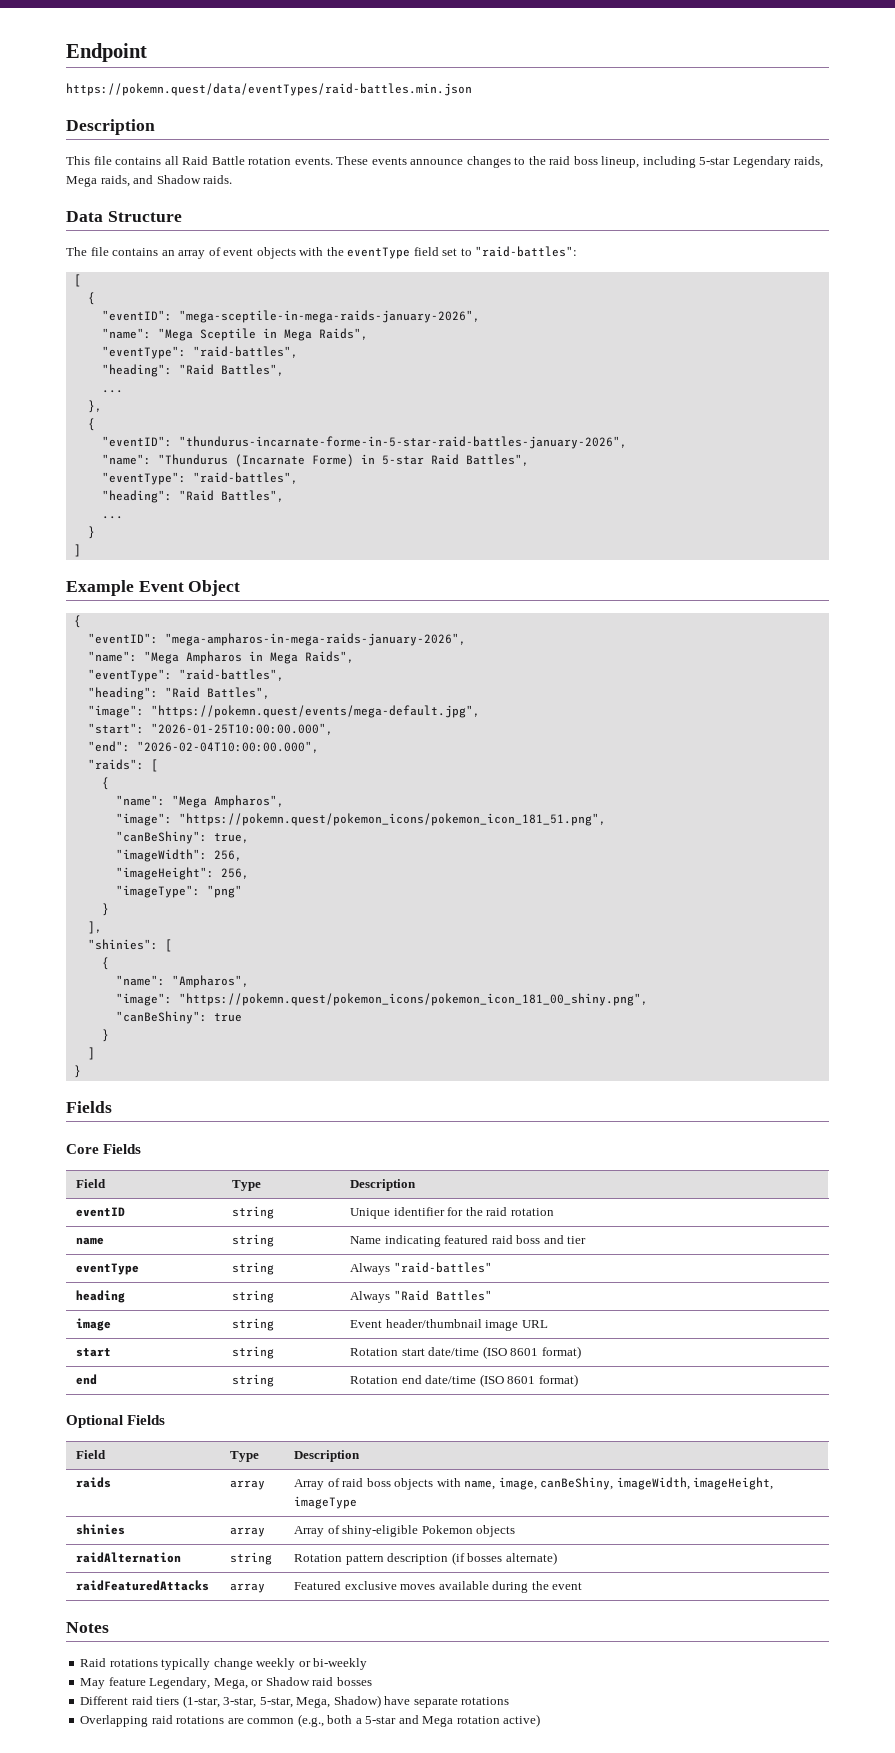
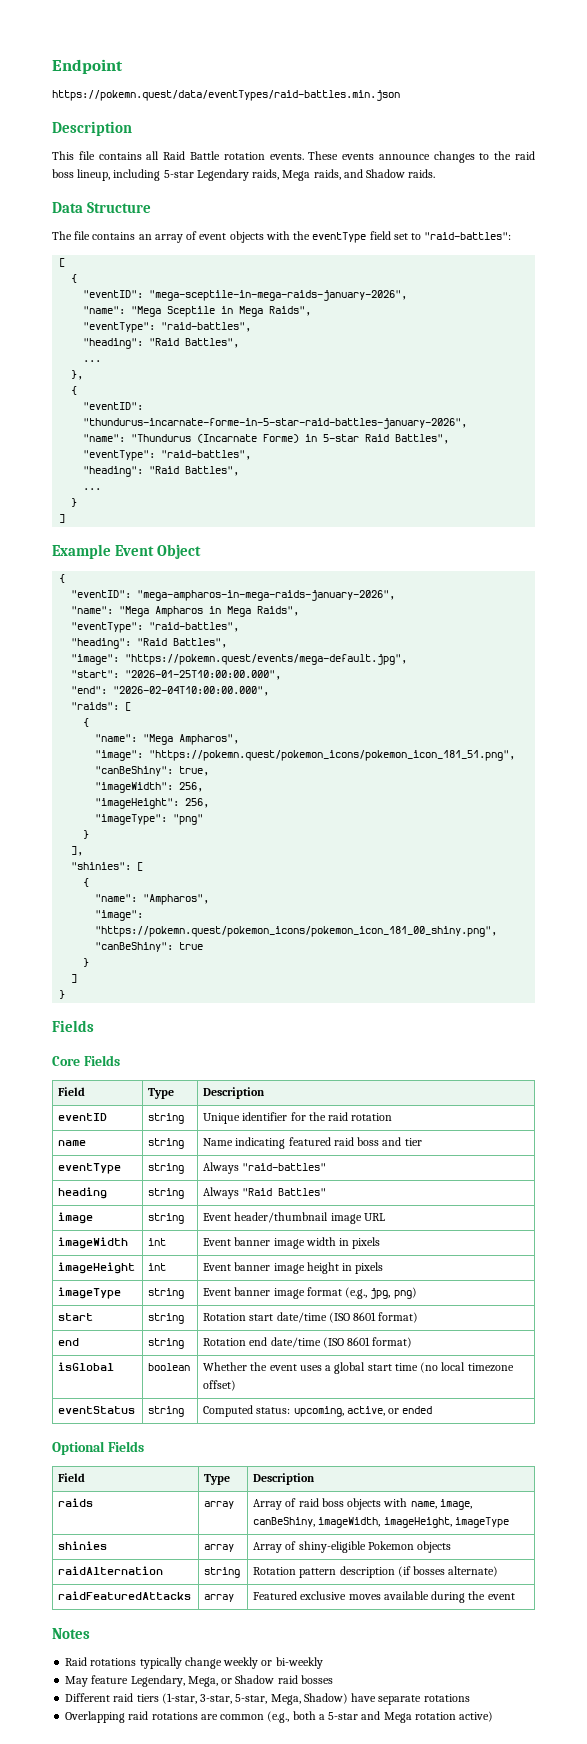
(548, 1324) none -> [58,1237,129,1249] [148,1238,167,1246] [203,1237,381,1249] [58,1262,136,1274] [148,1263,167,1271] [203,1262,384,1274] [58,1287,122,1299] [148,1288,185,1299] [203,1287,417,1299] // imageWidth | int | Event banner image width in pixels // imageHeight | int | Event banner image height in pixels // imageType | string | Event banner image format (e.g., jpg, png)
(578, 1380) none -> [58,1362,115,1371] [148,1363,191,1371] [203,1362,514,1374] [203,1380,237,1391] [58,1406,136,1414] [148,1406,185,1417] [203,1405,433,1417] // isGlobal | boolean | Whether the event uses a global start time (no local timezone offset) // eventStatus | string | Computed status: upcoming, active, or ended

